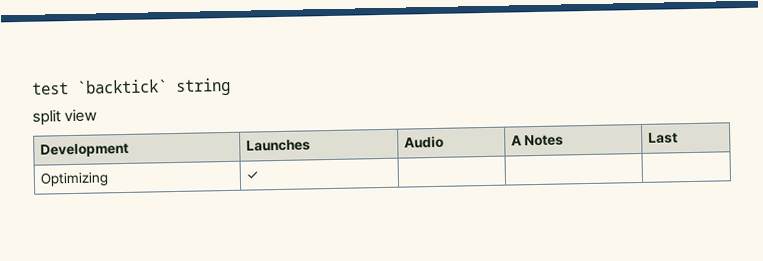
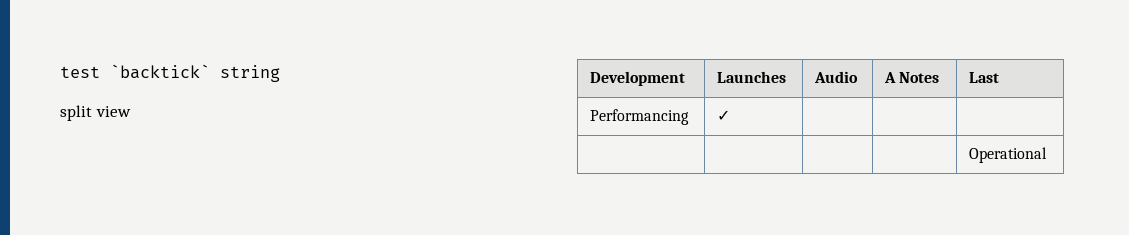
[39,171,109,187] Optimizing -> [589,109,689,125] Performancing
(259, 175) none -> [968,147,1047,163] // | | | | Operational

